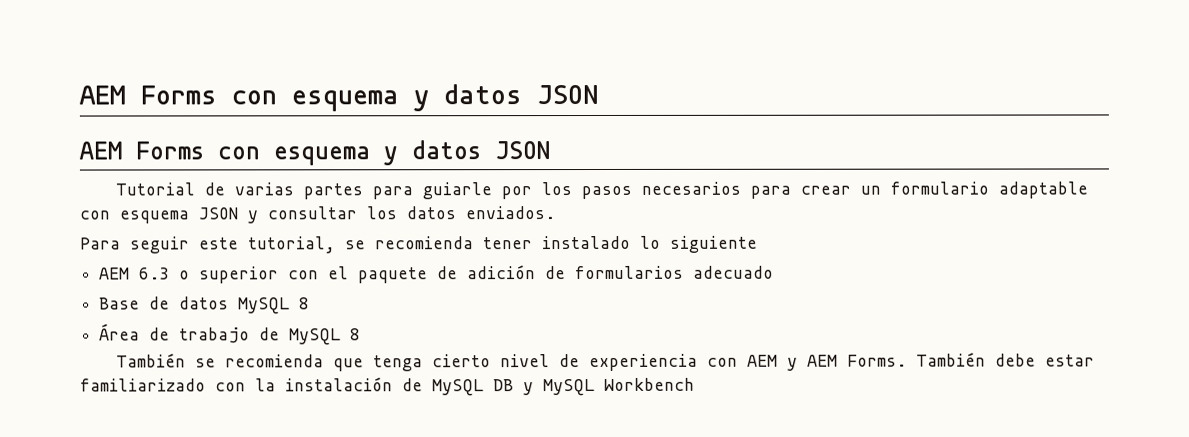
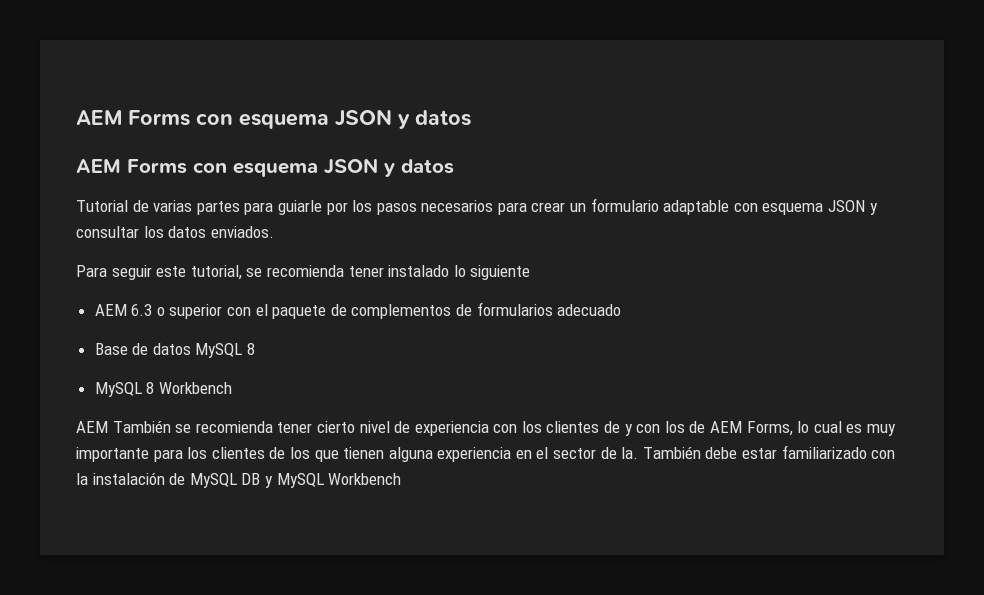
[79,84,599,112] [79,140,550,166] AEM Forms con esquema y datos JSON // AEM Forms con esquema y datos JSON -> [76,109,471,129] [76,158,454,177] AEM Forms con esquema JSON y datos // AEM Forms con esquema JSON y datos
[467,265,537,280] adición -> [351,304,452,319] complementos
[99,323,362,346] Área de trabajo de MySQL 8 // -> [94,382,232,397] [76,421,108,433] MySQL 8 Workbench // AEM
[332,355,423,372] que tenga -> [277,422,313,433] tener
[746,354,907,371] AEM y AEM Forms. -> [521,421,896,436] [76,447,639,462] los clientes de y con los de AEM Forms, lo cual es muy importante para los clientes de los que tienen alguna experiencia en el sector de la.

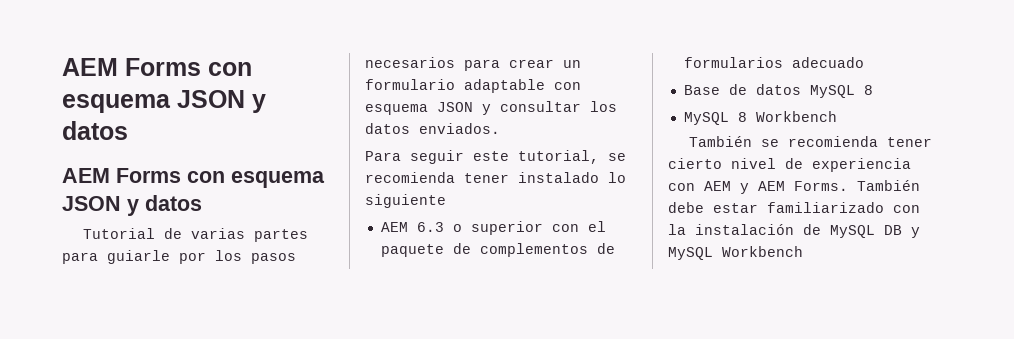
[76,421,108,433] AEM -> (837, 116) none
[521,421,896,436] [76,447,639,462] los clientes de y con los de AEM Forms, lo cual es muy importante para los clientes de los que tienen alguna experiencia en el sector de la. -> [704,181,848,194] AEM y AEM Forms.

